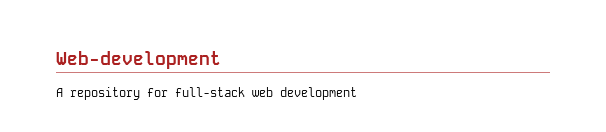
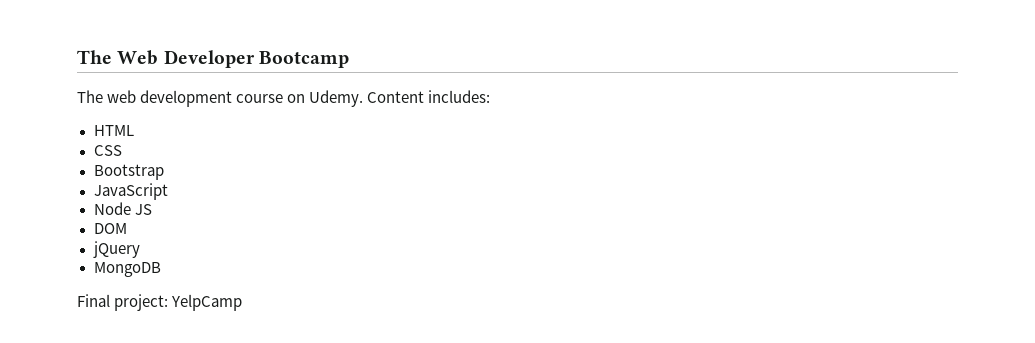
[56,51,221,69] [56,87,357,100] Web-development // A repository for full-stack web development -> [77,50,349,68] [77,90,491,107] [93,125,134,136] [93,145,122,156] [93,164,164,180] [93,183,168,200] [93,202,152,215] [93,223,127,234] [92,241,140,258] [93,262,161,277] [77,294,243,311] The Web Developer Bootcamp // The web development course on Udemy. Content includes: // HTML // CSS // Bootstrap // JavaScript // Node JS // DOM // jQuery // MongoDB // Final project: YelpCamp

